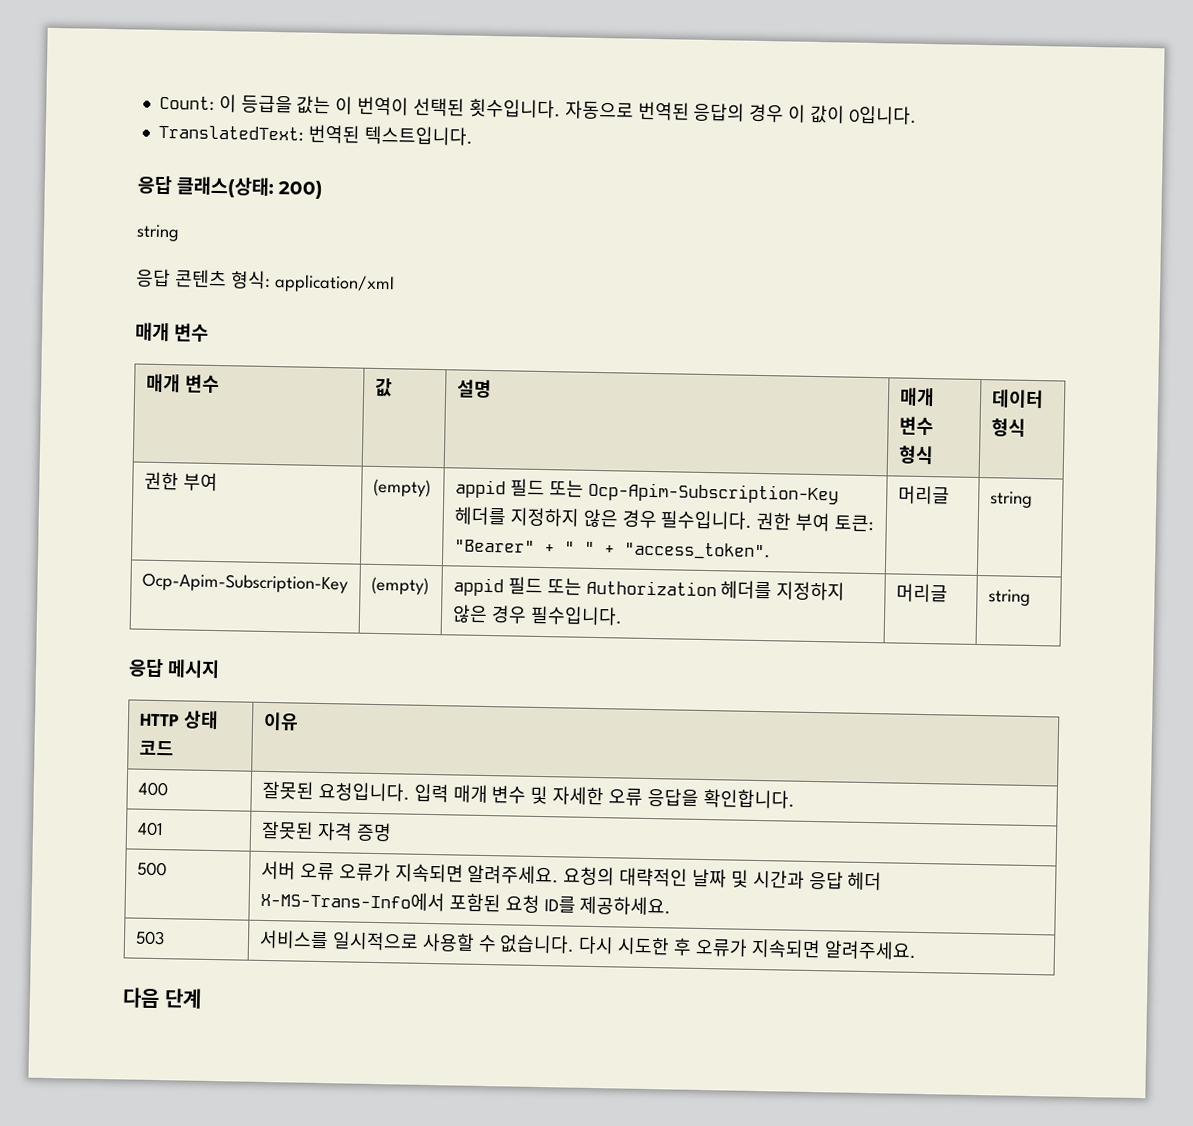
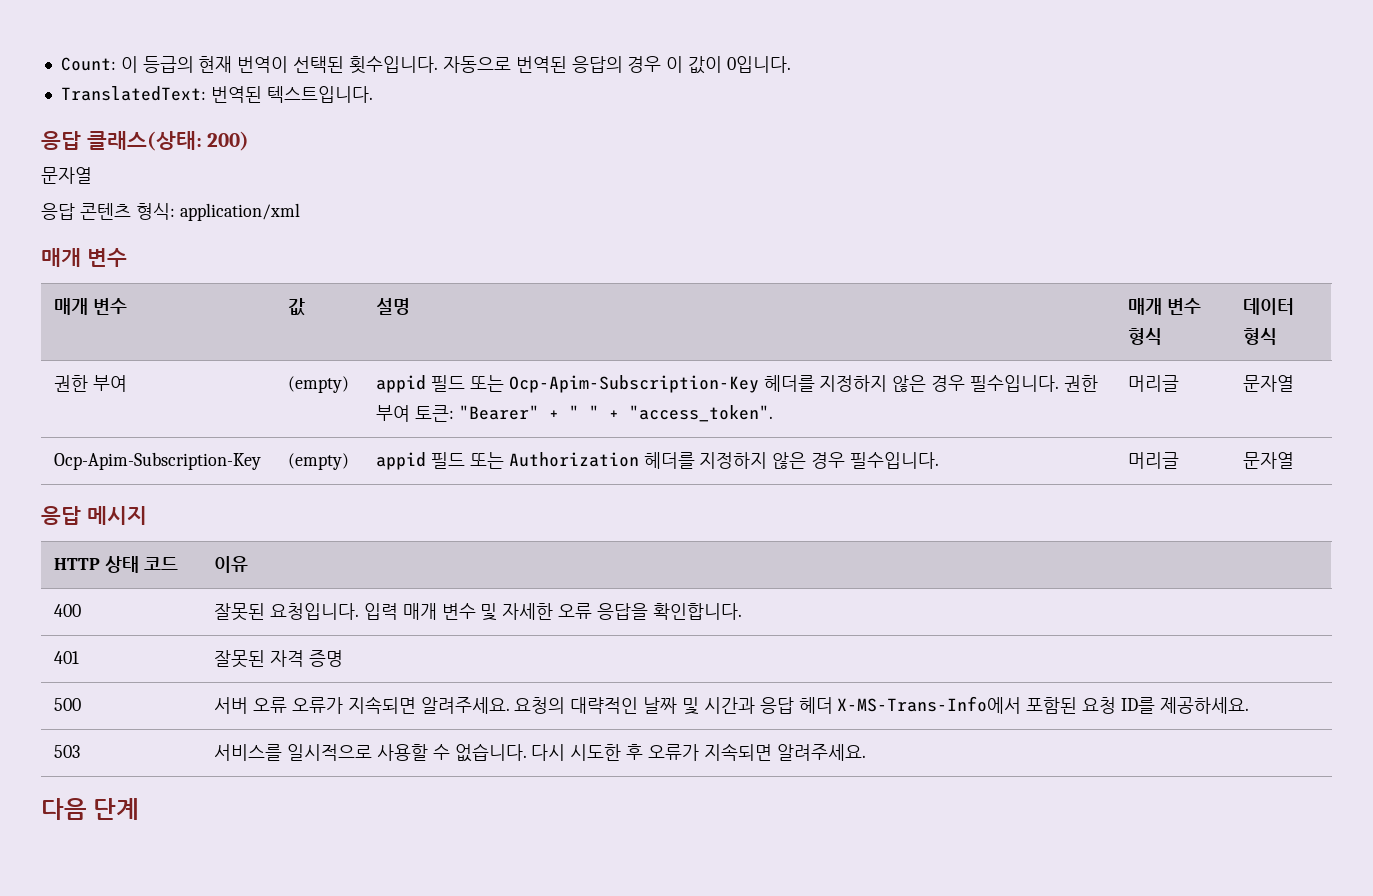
[240,94,354,115] 등급을 값는 이 -> [142,56,233,73] 등급의 현재
[136,224,180,242] string -> [41,167,92,184] 문자열
[989,491,1033,508] string -> [1243,375,1295,392] 문자열
[987,589,1031,606] string -> [1243,452,1295,469] 문자열

